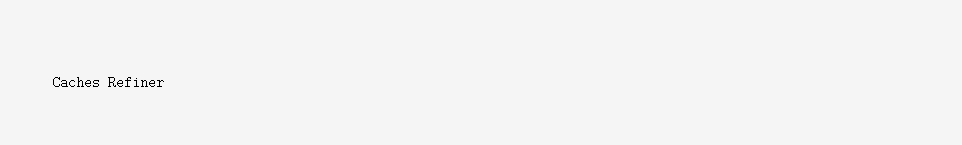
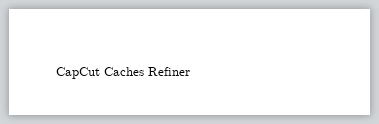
(52, 82) none -> [56,67,100,79] CapCut

